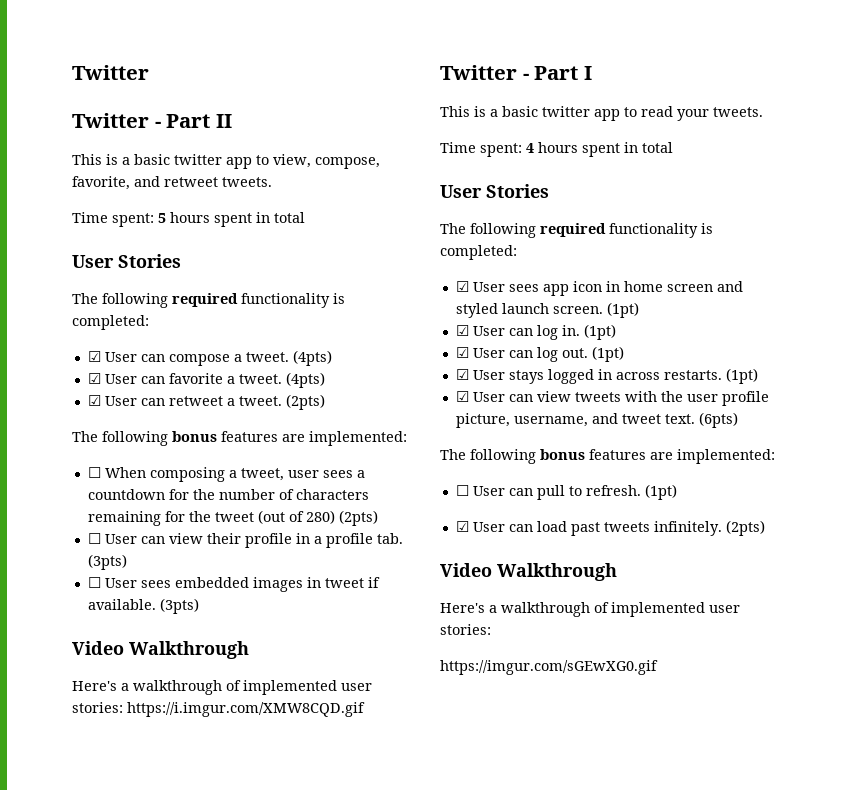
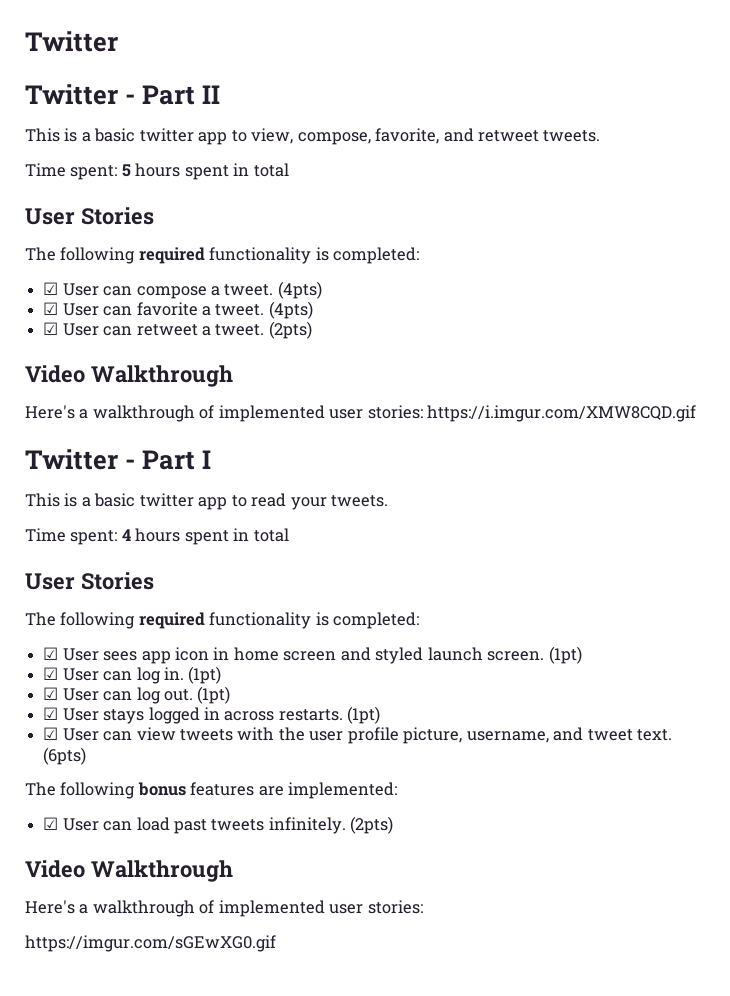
[72,431,407,446] [87,467,365,482] [87,489,369,500] [87,510,378,526] [87,533,403,548] [87,554,127,570] [87,577,380,592] [87,598,199,614] // The following bonus features are implemented: // ☐ When composing a tweet, user sees a countdown for the number of characters remaining for the tweet (out of 280) (2pts) // ☐ User can view their profile in a profile tab. (3pts) // ☐ User sees embedded images in tweet if available. (3pts) -> (312, 330) none
[455,484,677,500] // ☐ User can pull to refresh. (1pt) -> (398, 790) none

